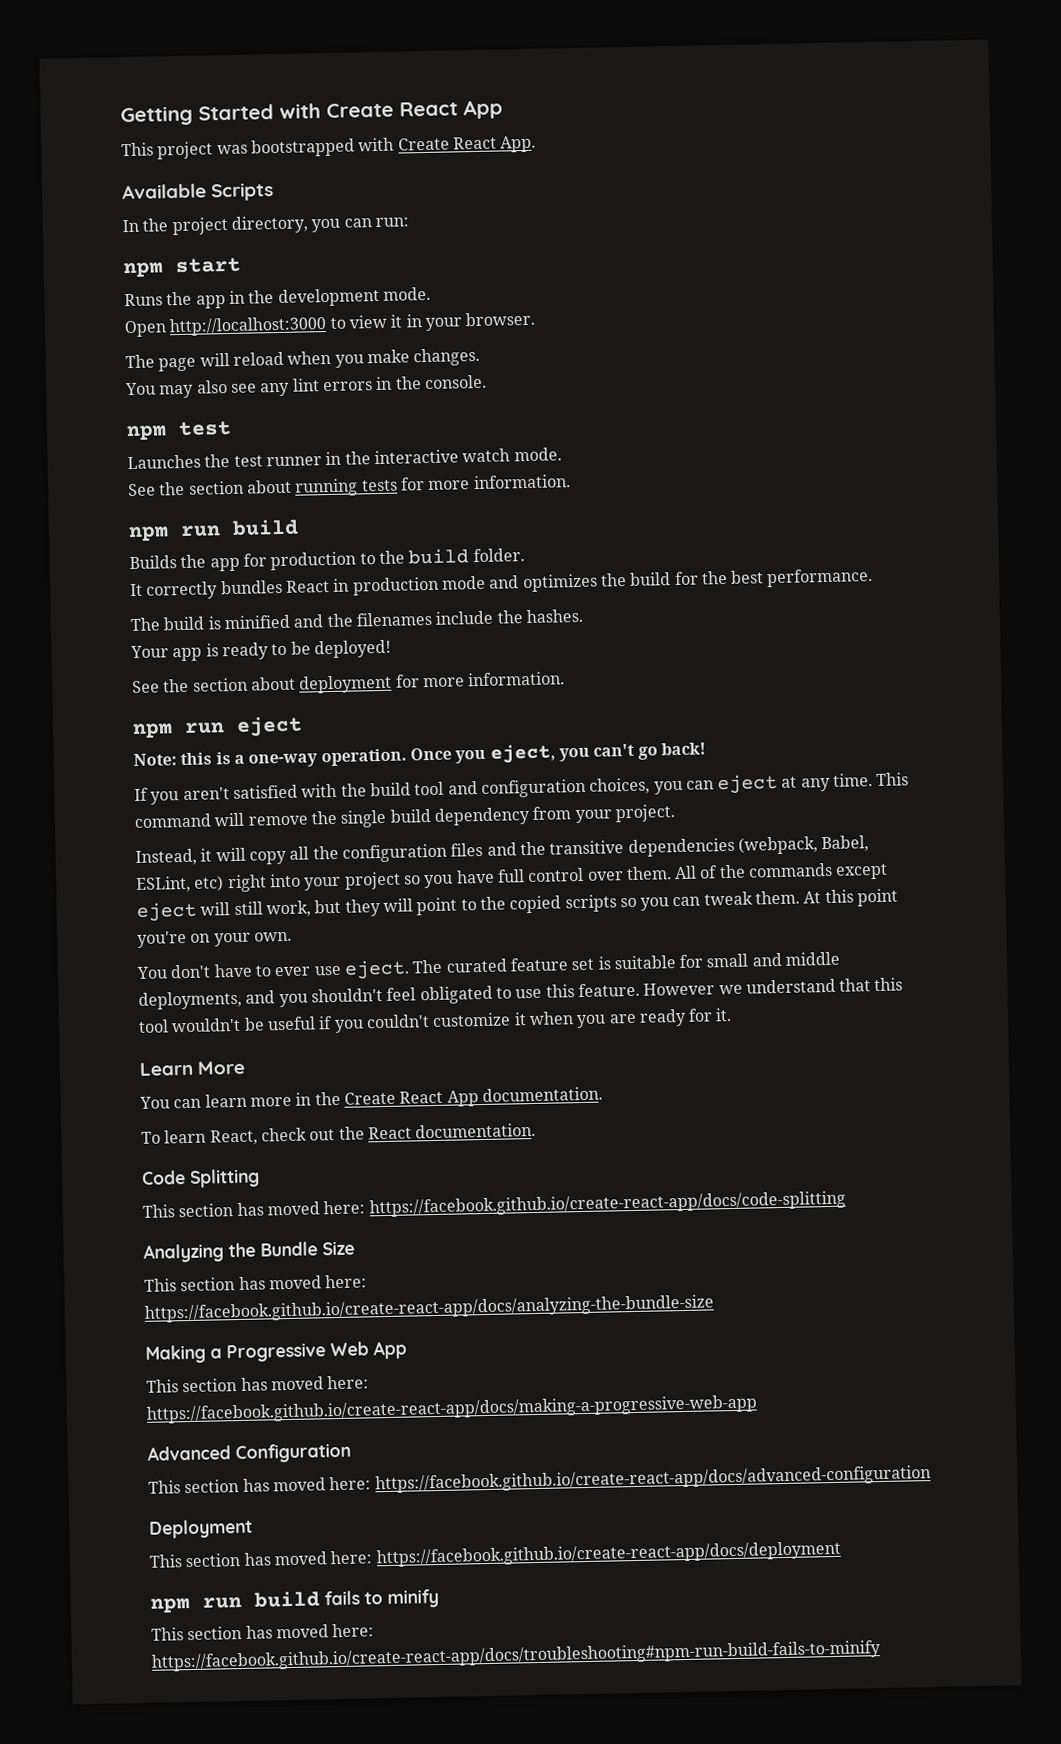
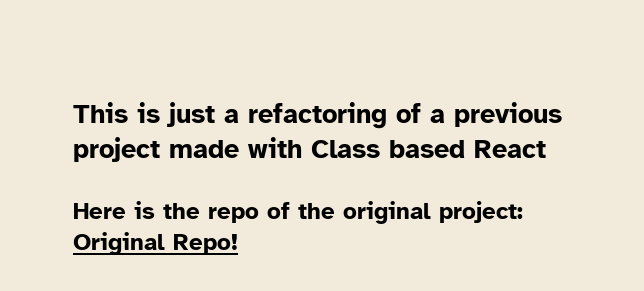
[120,99,503,127] [121,135,537,160] [122,182,275,202] [122,215,409,236] [123,257,241,279] [124,286,431,309] [124,311,536,338] [125,347,481,372] [125,374,487,399] [126,420,232,442] [127,447,562,470] [128,474,571,497] [128,518,299,543] [129,548,525,572] [130,568,874,600] [130,608,583,632] [130,639,391,662] [132,671,566,694] [132,715,303,740] [133,742,706,768] [134,772,910,805] [134,804,675,828] [135,835,870,866] [136,862,889,893] [136,888,899,922] [137,930,292,948] [136,951,841,980] [138,977,904,1010] [138,1007,733,1034] [139,1060,247,1076] [139,1086,603,1109] [141,1122,537,1146] [141,1168,260,1188] [142,1190,846,1218] [143,1240,355,1263] [144,1274,368,1292] [144,1294,714,1323] [145,1340,407,1364] [146,1375,370,1393] [146,1394,757,1424] [147,1442,351,1464] [148,1465,931,1494] [149,1518,253,1539] [149,1540,841,1568] [150,1589,439,1614] [151,1623,375,1641] [151,1640,881,1672] Getting Started with Create React App // This project was bootstrapped with Create React App. // Available Scripts // In the project directory, you can run: // npm start // Runs the app in the development mode. // Open http://localhost:3000 to view it in your browser. // The page will reload when you make changes. // You may also see any lint errors in the console. // npm test // Launches the test runner in the interactive watch mode. // See the section about running tests for more information. // npm run build // Builds the app for production to the build folder. // It correctly bundles React in production mode and optimizes the build for the best performance. // The build is minified and the filenames include the hashes. // Your app is ready to be deployed! // See the section about deployment for more information. // npm run eject // Note: this is a one-way operation. Once you eject, you can't go back! // If you aren't satisfied with the build tool and configuration choices, you can eject at any time. This command will remove the single build dependency from your project. // Instead, it will copy all the configuration files and the transitive dependencies (webpack, Babel, ESLint, etc) right into your project so you have full control over them. All of the commands except eject will still work, but they will point to the copied scripts so you can tweak them. At this point you're on your own. // You don't have to ever use eject. The curated feature set is suitable for small and middle deployments, and you shouldn't feel obligated to use this feature. However we understand that this tool wouldn't be useful if you couldn't customize it when you are ready for it. // Learn More // You can learn more in the Create React App documentation. // To learn React, check out the React documentation. // Code Splitting // This section has moved here: https://facebook.github.io/create-react-app/docs/code-splitting // Analyzing the Bundle Size // This section has moved here: https://facebook.github.io/create-react-app/docs/analyzing-the-bundle-size // Making a Progressive Web App // This section has moved here: https://facebook.github.io/create-react-app/docs/making-a-progressive-web-app // Advanced Configuration // This section has moved here: https://facebook.github.io/create-react-app/docs/advanced-configuration // Deployment // This section has moved here: https://facebook.github.io/create-react-app/docs/deployment // npm run build fails to minify // This section has moved here: https://facebook.github.io/create-react-app/docs/troubleshooting#npm-run-build-fails-to-minify -> [73,102,562,129] [73,137,546,162] [73,201,523,224] [73,232,238,255] This is just a refactoring of a previous project made with Class based React // Here is the repo of the original project: Original Repo!

